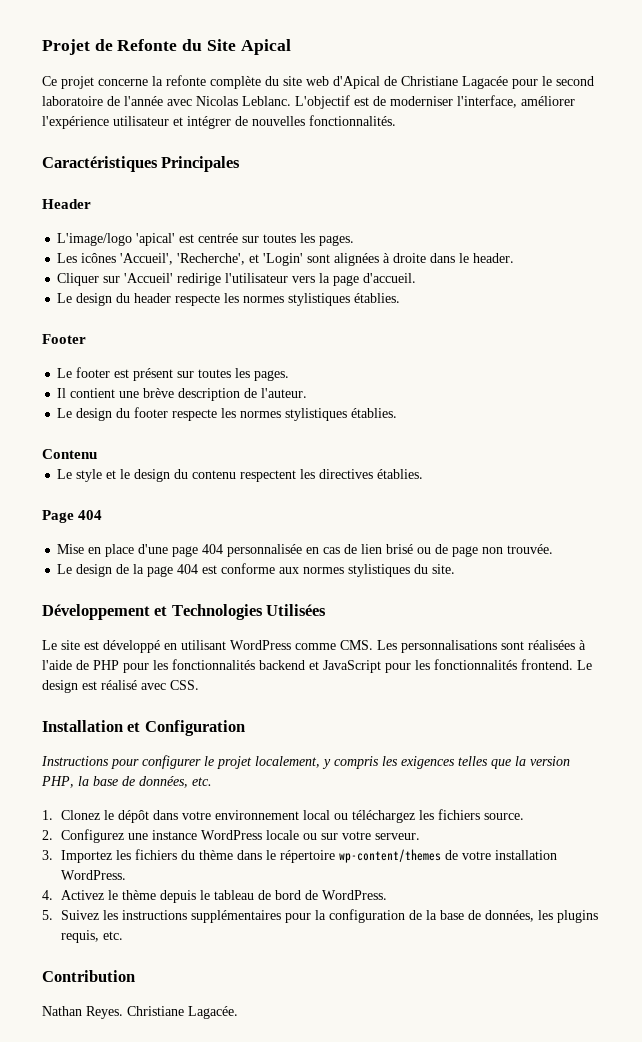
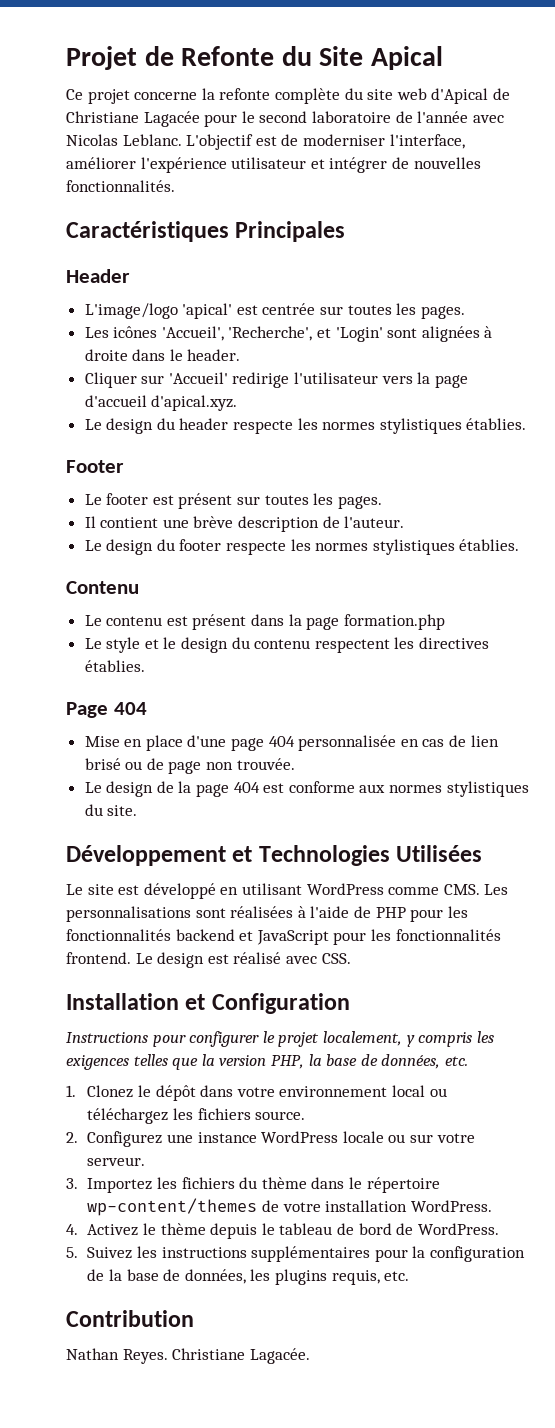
[363,273,417,283] d'accueil. -> [84,395,238,411] d'accueil d'apical.xyz.
(97, 454) none -> [84,614,445,630] // Le contenu est présent dans la page formation.php

